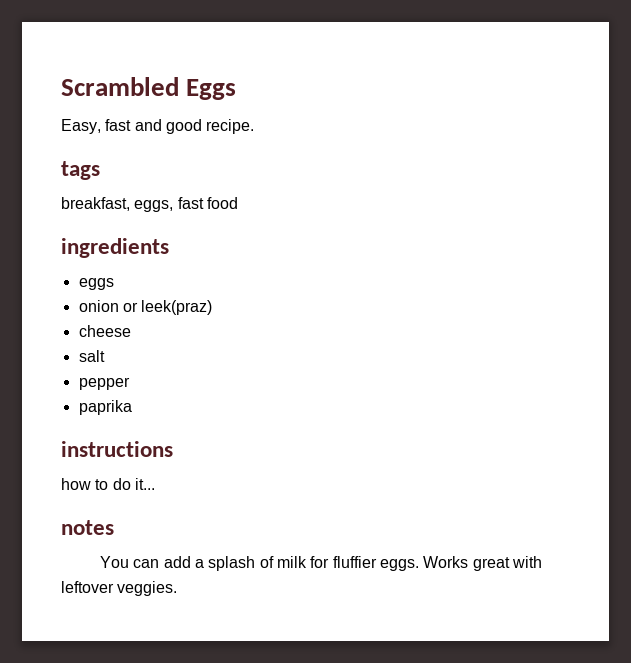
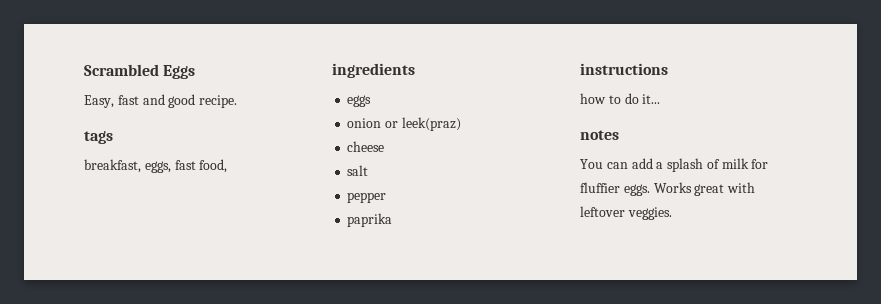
[206,197,238,209] food -> [199,159,228,173] food,

